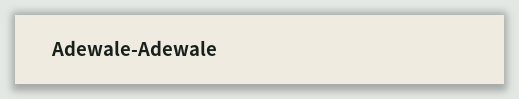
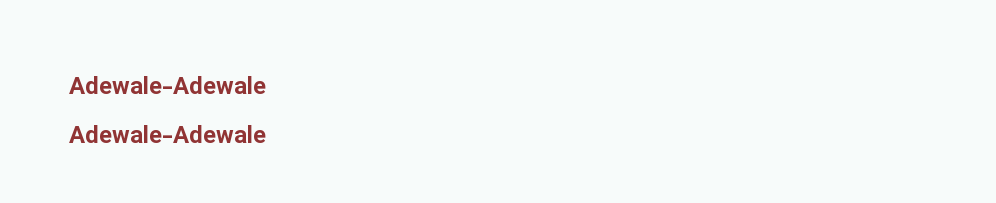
[51,40,217,56] Adewale-Adewale -> [69,76,266,94] [69,125,266,143] Adewale-Adewale // Adewale-Adewale

